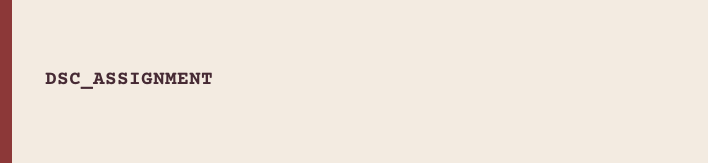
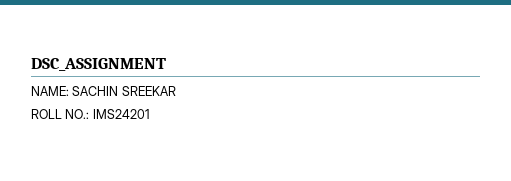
(213, 80) none -> [31,86,176,96] [31,109,150,119] // NAME: SACHIN SREEKAR // ROLL NO.: IMS24201

